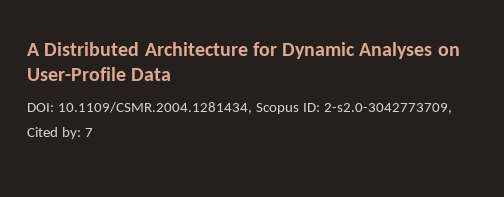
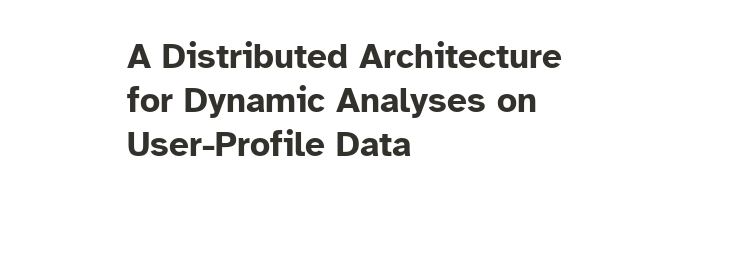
[27,102,452,114] [27,127,93,139] // DOI: 10.1109/CSMR.2004.1281434, Scopus ID: 2-s2.0-3042773709, Cited by: 7 -> (411, 144) none

